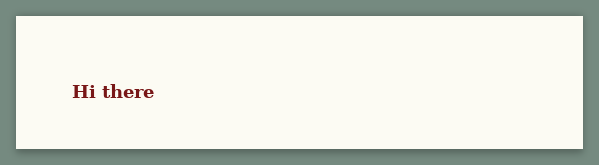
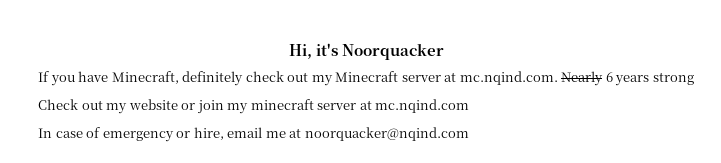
[72,84,154,98] Hi there -> [288,43,445,60] [38,71,694,86] [38,99,470,114] [38,127,469,142] Hi, it's Noorquacker // If you have Minecraft, definitely check out my Minecraft server at mc.nqind.com. Nearly 6 years strong // Check out my website or join my minecraft server at mc.nqind.com // In case of emergency or hire, email me at noorquacker@nqind.com

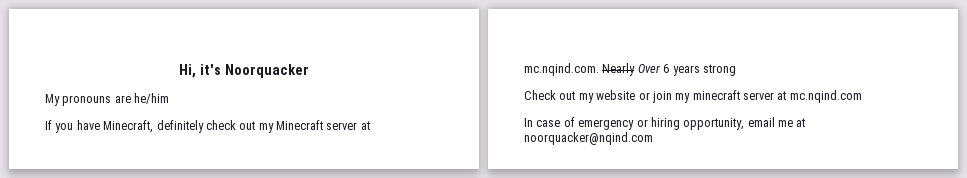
(445, 51) none -> [45,93,170,106] // My pronouns are he/him
(604, 78) none -> [637,64,660,73] Over
[193,127,224,140] hire, -> [650,117,745,130] hiring opportunity,

